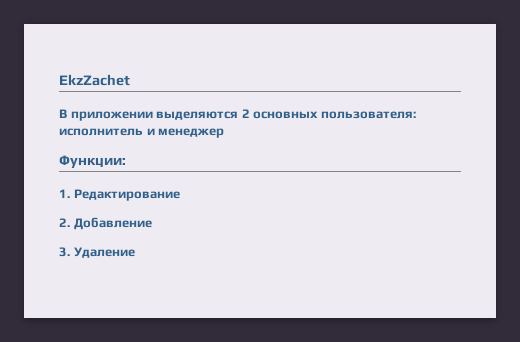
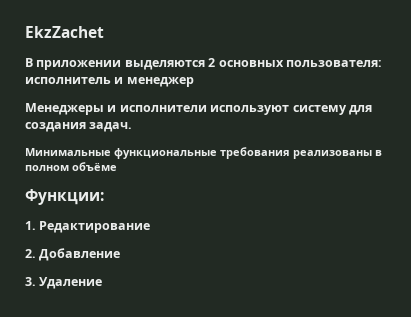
(225, 133) none -> [25,103,372,115] [25,122,133,132] [25,147,382,159] [25,162,117,171] // Менеджеры и исполнители используют систему для создания задач. // Минимальные функциональные требования реализованы в полном объёме

